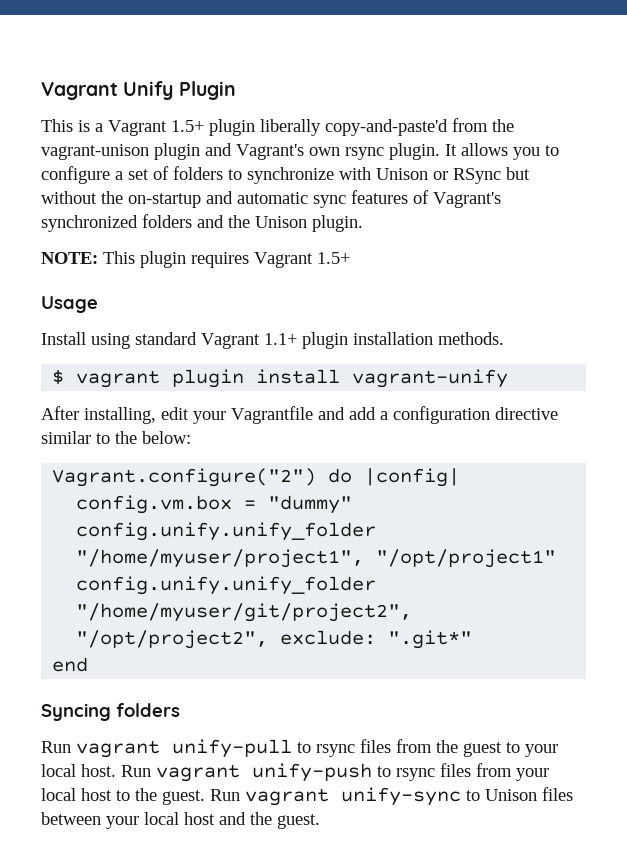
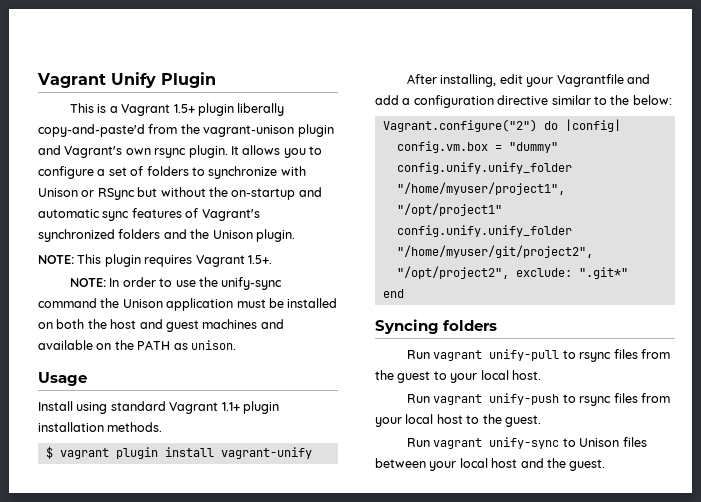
[317,252,350,264] 1.5+ -> [247,255,272,264] [70,277,283,290] [38,298,338,311] [38,319,284,332] [38,340,236,350] 1.5+. // NOTE: In order to use the unify-sync command the Unison application must be installed on both the host and guest machines and available on the PATH as unison.
(116, 770) none -> (541, 375) //
(205, 797) none -> (541, 421) //

